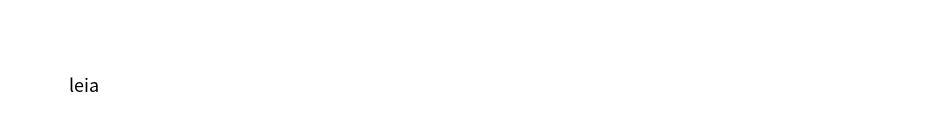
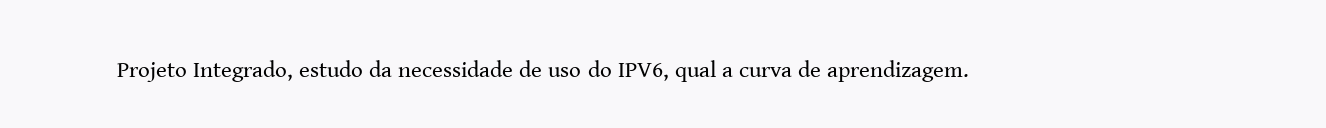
[69,77,99,92] leia -> [117,60,969,82] Projeto Integrado, estudo da necessidade de uso do IPV6, qual a curva de aprendizagem.

